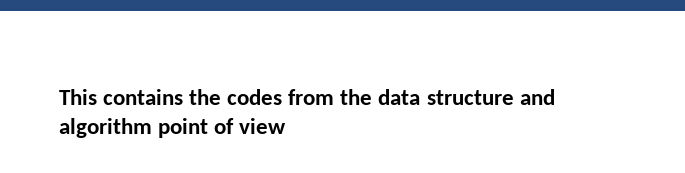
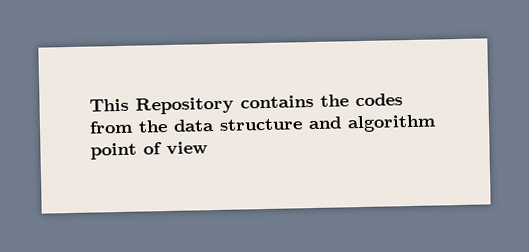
(97, 97) none -> [135,96,234,115] Repository

